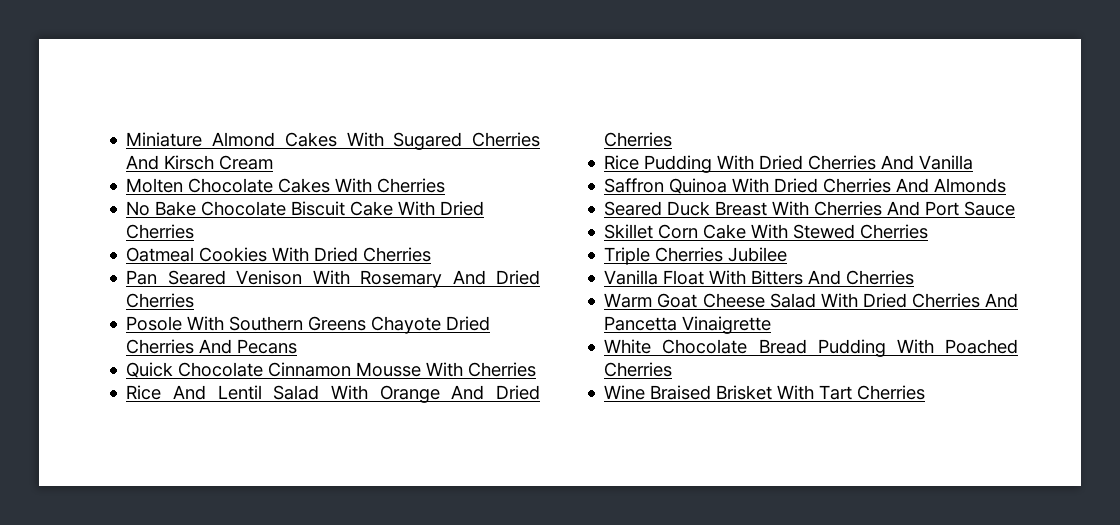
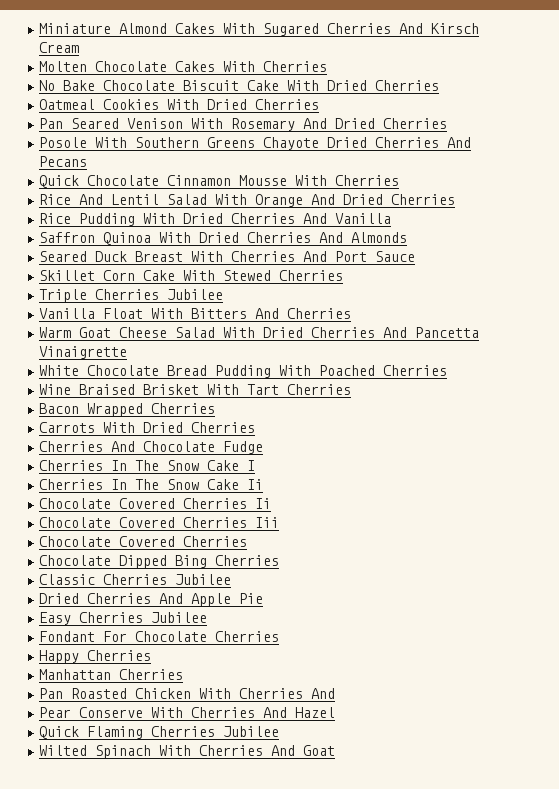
(926, 392) none -> [39,403,216,417] [39,422,256,433] [39,441,264,454] [39,460,256,471] [39,479,264,490] [39,498,272,509] [39,517,280,528] [39,536,248,547] [39,555,280,569] [39,574,232,585] [39,593,264,607] [39,612,208,625] [39,631,280,642] [39,650,152,664] [39,669,184,680] [39,688,336,699] [39,707,336,718] [39,726,280,739] [39,745,336,759] // Bacon Wrapped Cherries // Carrots With Dried Cherries // Cherries And Chocolate Fudge // Cherries In The Snow Cake I // Cherries In The Snow Cake Ii // Chocolate Covered Cherries Ii // Chocolate Covered Cherries Iii // Chocolate Covered Cherries // Chocolate Dipped Bing Cherries // Classic Cherries Jubilee // Dried Cherries And Apple Pie // Easy Cherries Jubilee // Fondant For Chocolate Cherries // Happy Cherries // Manhattan Cherries // Pan Roasted Chicken With Cherries And // Pear Conserve With Cherries And Hazel // Quick Flaming Cherries Jubilee // Wilted Spinach With Cherries And Goat

